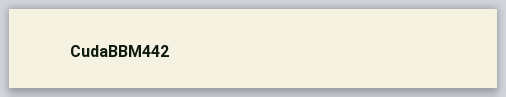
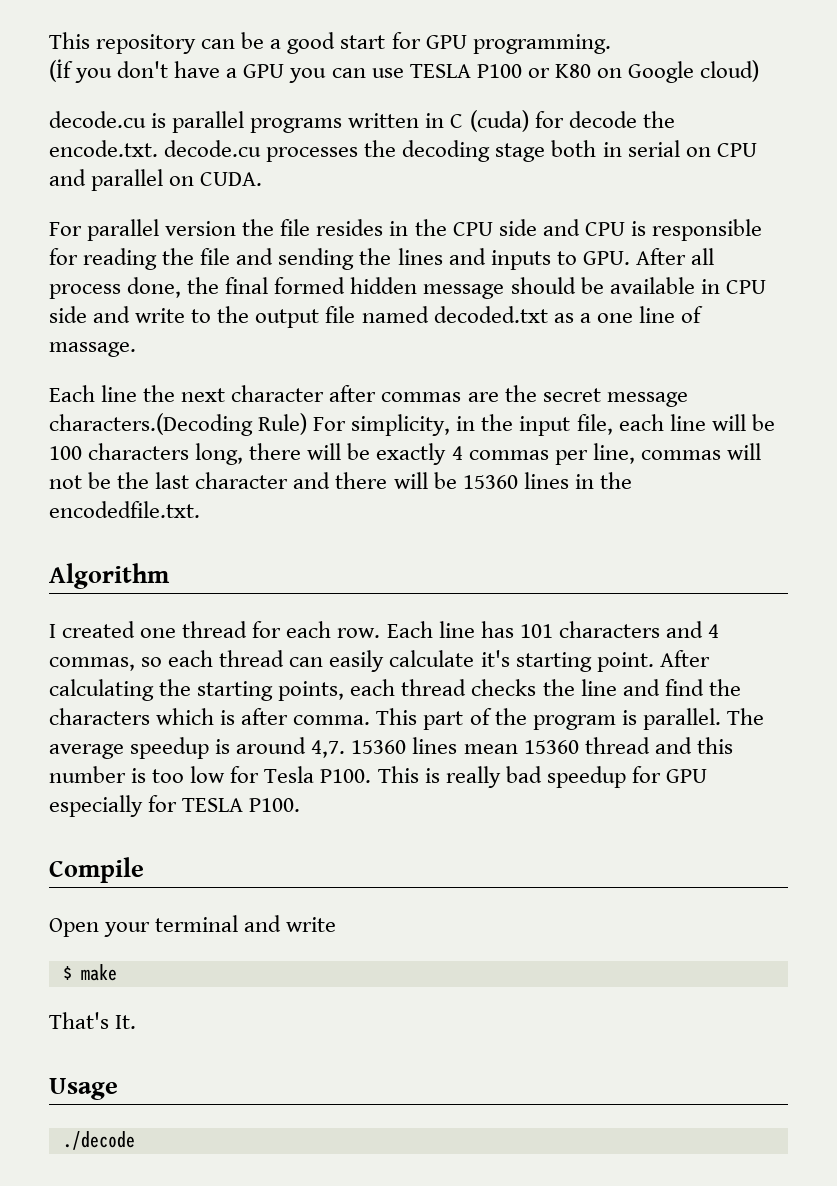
[70,45,169,57] CudaBBM442 -> [49,32,611,54] [49,59,760,83] [49,110,675,133] [49,140,757,162] [49,169,263,191] [49,219,762,241] [49,248,714,270] [49,277,766,299] [49,306,703,328] [49,342,136,357] [49,385,688,407] [49,413,775,436] [49,443,761,465] [49,472,632,489] [49,501,200,518] [49,563,170,589] [49,621,719,638] [49,650,710,672] [49,679,741,701] [49,708,764,730] [49,737,733,759] [49,766,707,788] [49,795,301,817] [49,857,144,883] [49,915,337,937] [62,964,117,981] [49,1012,137,1029] [49,1078,118,1100] [62,1131,135,1150] This repository can be a good start for GPU programming. // (İf you don't have a GPU you can use TESLA P100 or K80 on Google cloud) // decode.cu is parallel programs written in C (cuda) for decode the encode.txt. decode.cu processes the decoding stage both in serial on CPU and parallel on CUDA. // For parallel version the file resides in the CPU side and CPU is responsible for reading the file and sending the lines and inputs to GPU. After all process done, the final formed hidden message should be available in CPU side and write to the output file named decoded.txt as a one line of massage. // Each line the next character after commas are the secret message characters.(Decoding Rule) For simplicity, in the input file, each line will be 100 characters long, there will be exactly 4 commas per line, commas will not be the last character and there will be 15360 lines in the encodedfile.txt. // Algorithm // I created one thread for each row. Each line has 101 characters and 4 commas, so each thread can easily calculate it's starting point. After calculating the starting points, each thread checks the line and find the characters which is after comma. This part of the program is parallel. The average speedup is around 4,7. 15360 lines mean 15360 thread and this number is too low for Tesla P100. This is really bad speedup for GPU especially for TESLA P100. // Compile // Open your terminal and write // $ make // That's It. // Usage // ./decode

